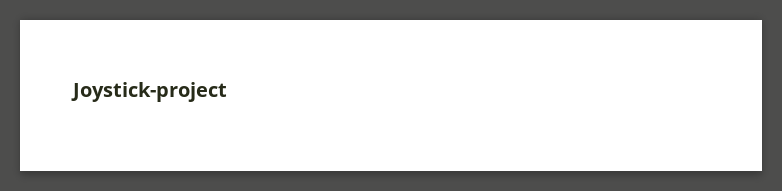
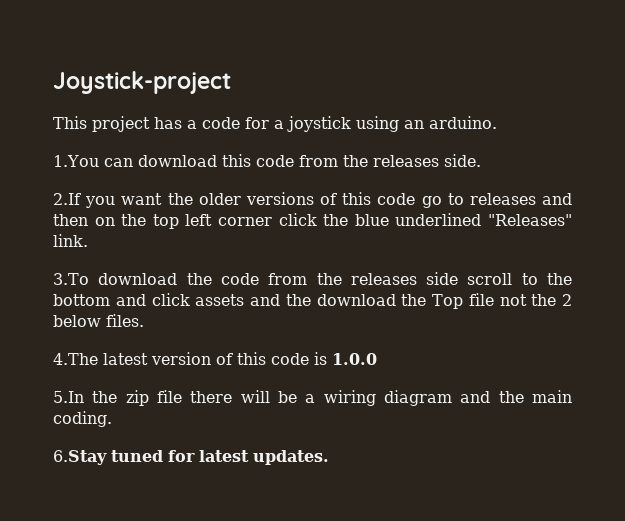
(227, 92) none -> [53,116,497,132] [53,154,481,167] [53,192,573,208] [53,213,573,229] [53,234,88,247] [53,272,572,285] [53,293,572,309] [53,314,144,327] [53,352,377,365] [53,390,572,406] [53,411,112,427] [53,450,329,465] // This project has a code for a joystick using an arduino. // 1.You can download this code from the releases side. // 2.If you want the older versions of this code go to releases and then on the top left corner click the blue underlined "Releases" link. // 3.To download the code from the releases side scroll to the bottom and click assets and the download the Top file not the 2 below files. // 4.The latest version of this code is 1.0.0 // 5.In the zip file there will be a wiring diagram and the main coding. // 6.Stay tuned for latest updates.

